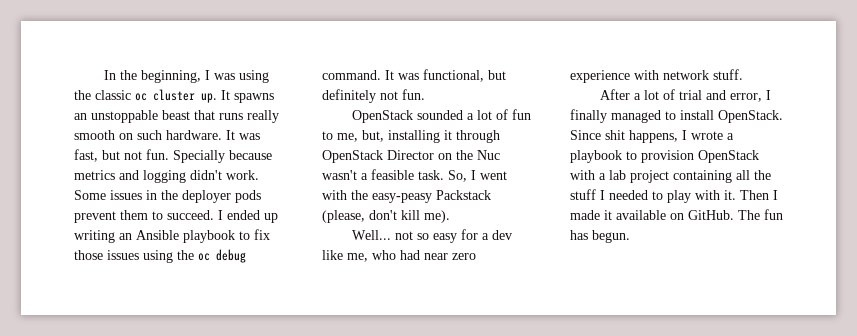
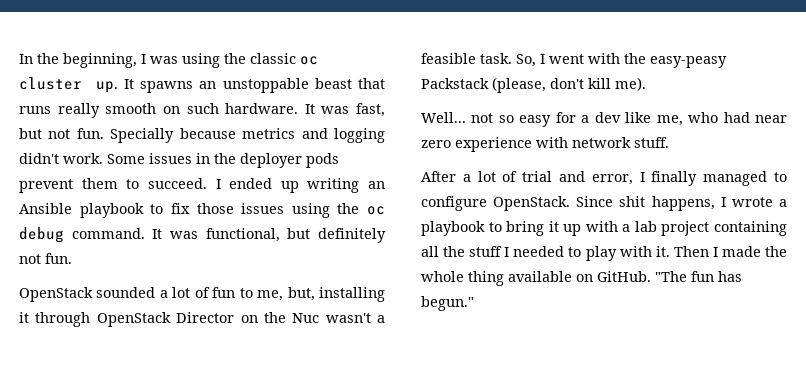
[680,110,714,120] install -> [421,196,487,211] configure
[641,150,759,163] provision OpenStack -> [506,221,582,236] bring it up
[604,210,612,220] it -> [765,246,787,257] [421,271,504,286] the whole thing
[738,210,760,220] The -> [655,271,687,282] "The
[592,230,630,243] begun. -> [421,296,474,311] begun."

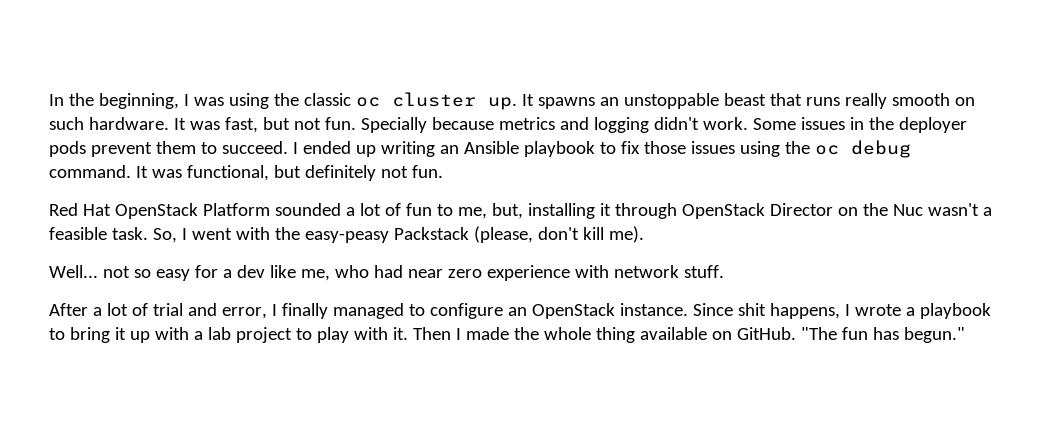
[19,287,93,302] OpenStack -> [49,203,270,219] Red Hat OpenStack Platform
[493,196,571,211] OpenStack. -> [507,303,688,319] an OpenStack instance.
[714,221,787,236] [421,246,565,257] containing all the stuff I needed -> (292, 335) none

